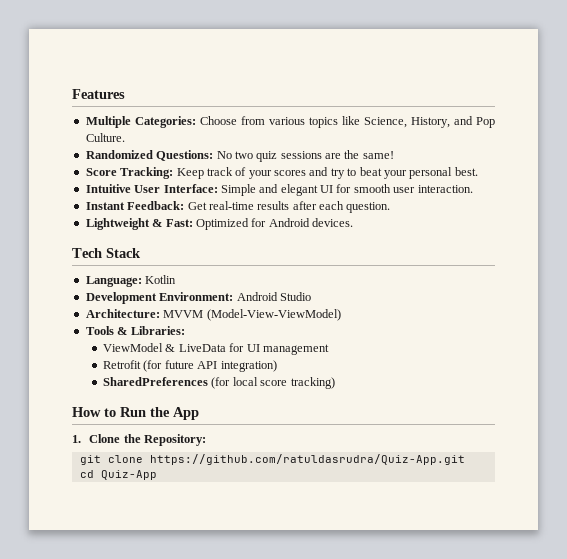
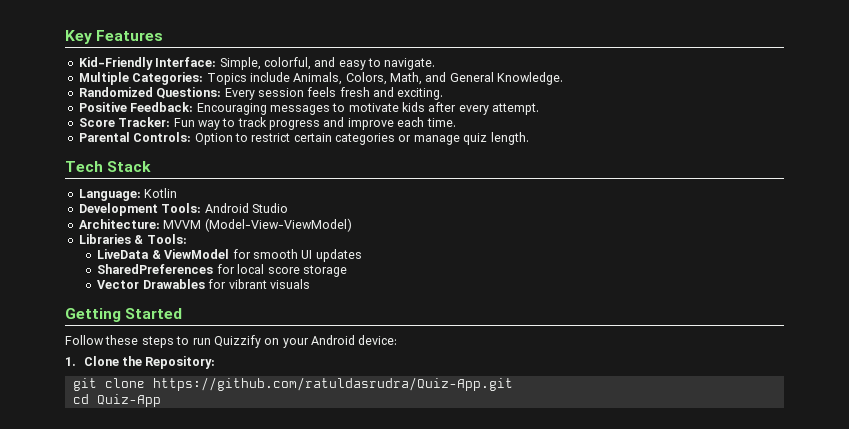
(72, 94) none -> [65,30,92,44] Key
[85,116,495,128] [85,133,125,142] [85,150,394,162] [85,167,478,179] [85,184,473,196] [85,201,391,213] [85,218,353,230] Multiple Categories: Choose from various topics like Science, History, and Pop Culture. // Randomized Questions: No two quiz sessions are the same! // Score Tracking: Keep track of your scores and try to beat your personal best. // Intuitive User Interface: Simple and elegant UI for smooth user interaction. // Instant Feedback: Get real-time results after each question. // Lightweight & Fast: Optimized for Android devices. -> [78,57,436,70] [78,72,564,85] [78,87,444,100] [78,102,540,115] [78,117,456,130] [78,132,529,145] Kid-Friendly Interface: Simple, colorful, and easy to navigate. // Multiple Categories: Topics include Animals, Colors, Math, and General Knowledge. // Randomized Questions: Every session feels fresh and exciting. // Positive Feedback: Encouraging messages to motivate kids after every attempt. // Score Tracker: Fun way to track progress and improve each time. // Parental Controls: Option to restrict certain categories or manage quiz length.
[159,292,234,301] Environment: -> [161,203,202,213] Tools:
[85,326,185,335] [103,343,329,355] [103,360,277,372] Tools & Libraries: // ViewModel & LiveData for UI management // Retrofit (for future API integration) -> [78,234,187,244] [97,249,362,262] Libraries & Tools: // LiveData & ViewModel for smooth UI updates
[211,377,231,389] (for -> [216,264,235,274] for
[290,377,335,389] [72,407,199,420] tracking) // How to Run the App -> [302,265,347,277] [97,279,310,289] [65,308,183,322] [65,335,398,348] storage // Vector Drawables for vibrant visuals // Getting Started // Follow these steps to run Quizzify on your Android device:

